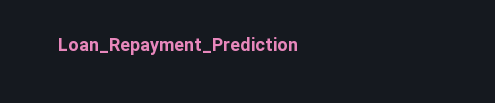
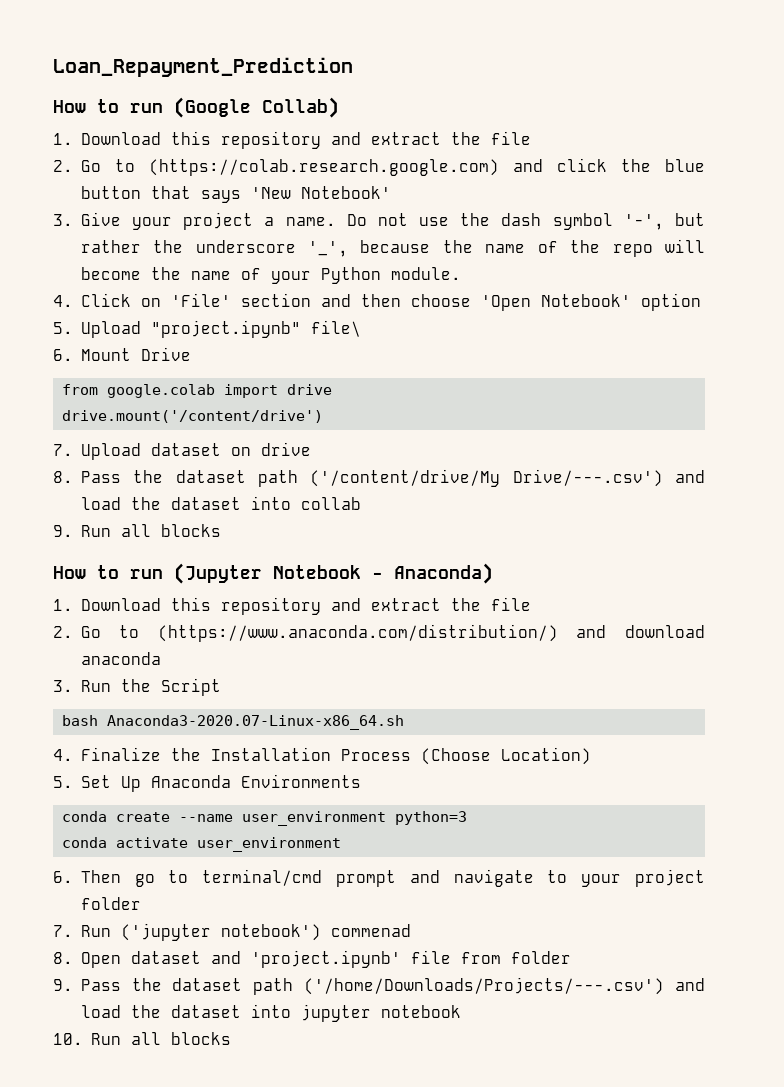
(298, 46) none -> [53,97,339,118] [53,131,531,149] [53,158,705,176] [80,186,391,203] [53,212,705,230] [80,239,705,257] [80,267,461,284] [53,293,701,311] [53,320,361,338] [53,347,191,361] [62,384,333,398] [62,410,324,423] [53,442,311,460] [53,469,705,487] [80,496,361,510] [53,524,221,537] [53,563,493,584] [53,597,531,615] [53,624,705,642] [80,652,161,665] [53,678,221,696] [62,715,405,730] [53,747,591,765] [53,774,361,792] [62,811,468,826] [62,837,342,852] [53,869,705,887] [80,897,141,910] [53,923,411,941] [53,950,571,968] [53,977,705,995] [80,1004,461,1022] [53,1032,231,1045] // How to run (Google Collab) // 1. Download this repository and extract the file // 2. Go to (https://colab.research.google.com) and click the blue button that says 'New Notebook' // 3. Give your project a name. Do not use the dash symbol '-', but rather the underscore '_', because the name of the repo will become the name of your Python module. // 4. Click on 'File' section and then choose 'Open Notebook' option // 5. Upload "project.ipynb" file\ // 6. Mount Drive // from google.colab import drive // drive.mount('/content/drive') // 7. Upload dataset on drive // 8. Pass the dataset path ('/content/drive/My Drive/---.csv') and load the dataset into collab // 9. Run all blocks // How to run (Jupyter Notebook - Anaconda) // 1. Download this repository and extract the file // 2. Go to (https://www.anaconda.com/distribution/) and download anaconda // 3. Run the Script // bash Anaconda3-2020.07-Linux-x86_64.sh // 4. Finalize the Installation Process (Choose Location) // 5. Set Up Anaconda Environments // conda create --name user_environment python=3 // conda activate user_environment // 6. Then go to terminal/cmd prompt and navigate to your project folder // 7. Run ('jupyter notebook') commenad // 8. Open dataset and 'project.ipynb' file from folder // 9. Pass the dataset path ('/home/Downloads/Projects/---.csv') and load the dataset into jupyter notebook // 10. Run all blocks

